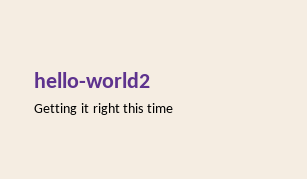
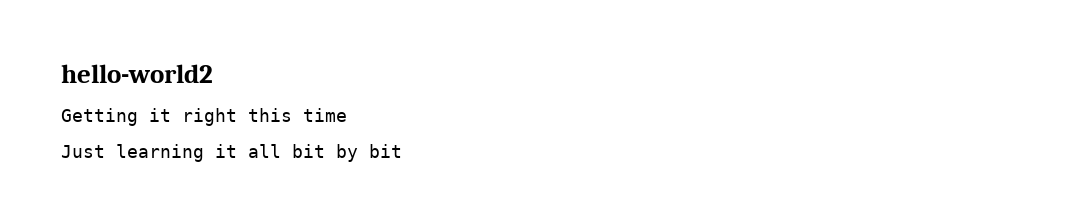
(174, 108) none -> [61,144,402,162] // Just learning it all bit by bit

